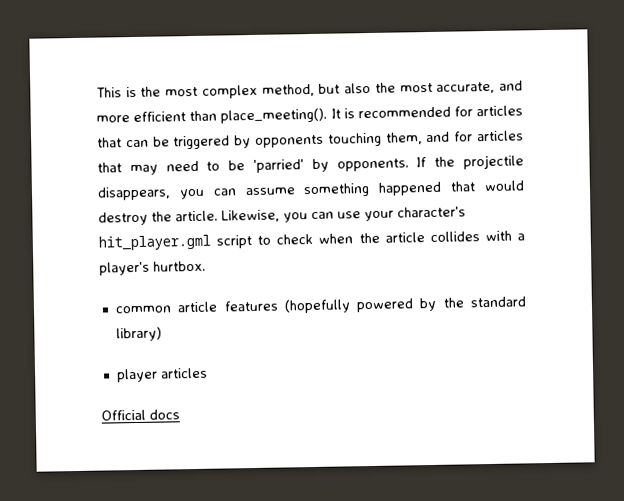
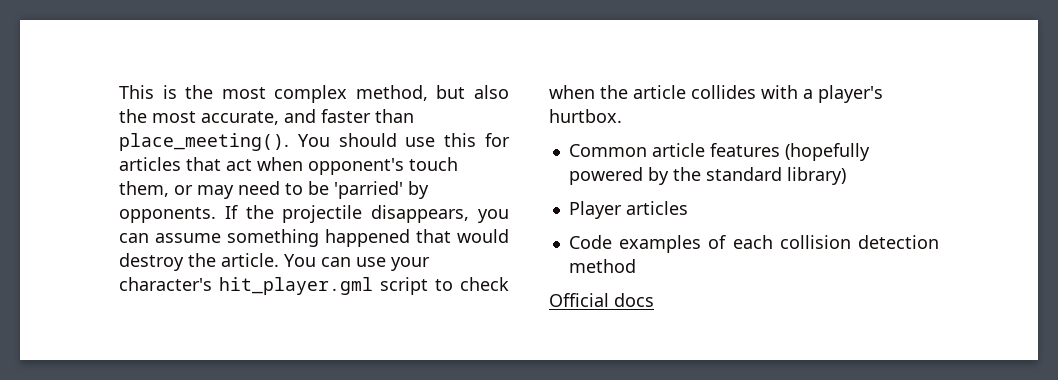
[96,105,523,124] [97,130,524,150] [97,162,122,173] more efficient than place_meeting(). It is recommended for articles that can be triggered by opponents touching them, and for articles that -> [321,109,414,123] [119,133,511,151] [119,157,458,175] [119,181,193,197] faster than place_meeting(). You should use this for articles that act when opponent's touch them, or
[221,209,308,223] Likewise, you -> [284,254,316,267] You
[114,305,172,314] common -> [568,144,647,157] Common
[115,367,208,383] player articles -> [568,201,688,219] [568,235,939,253] [568,259,636,273] Player articles // Code examples of each collision detection method

